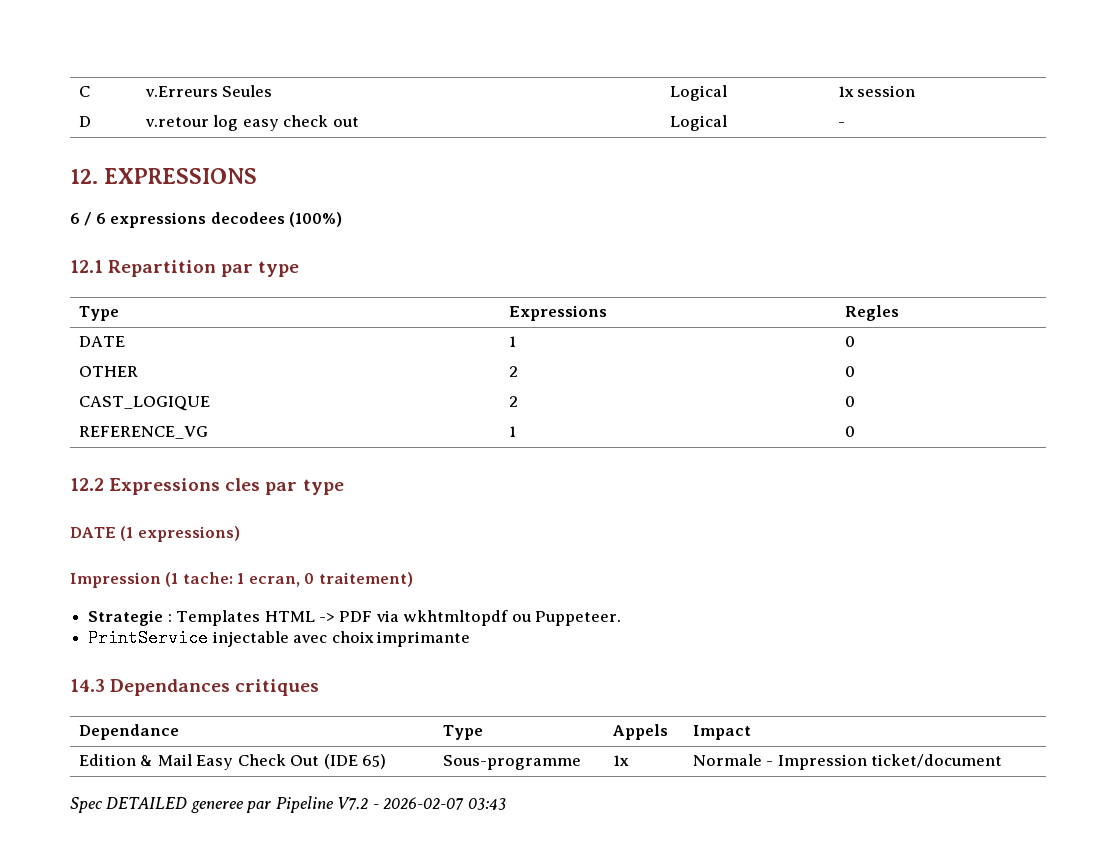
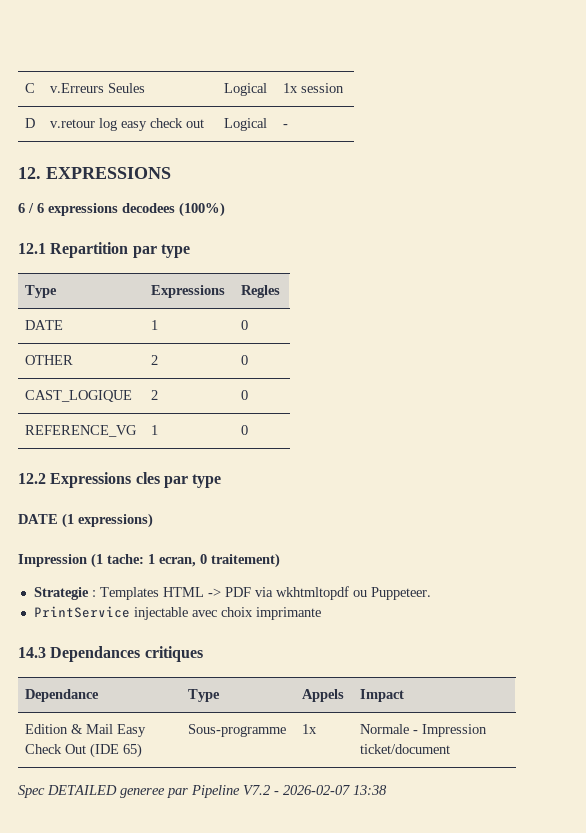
[467,798,506,810] 03:43 -> [353,785,387,795] 13:38

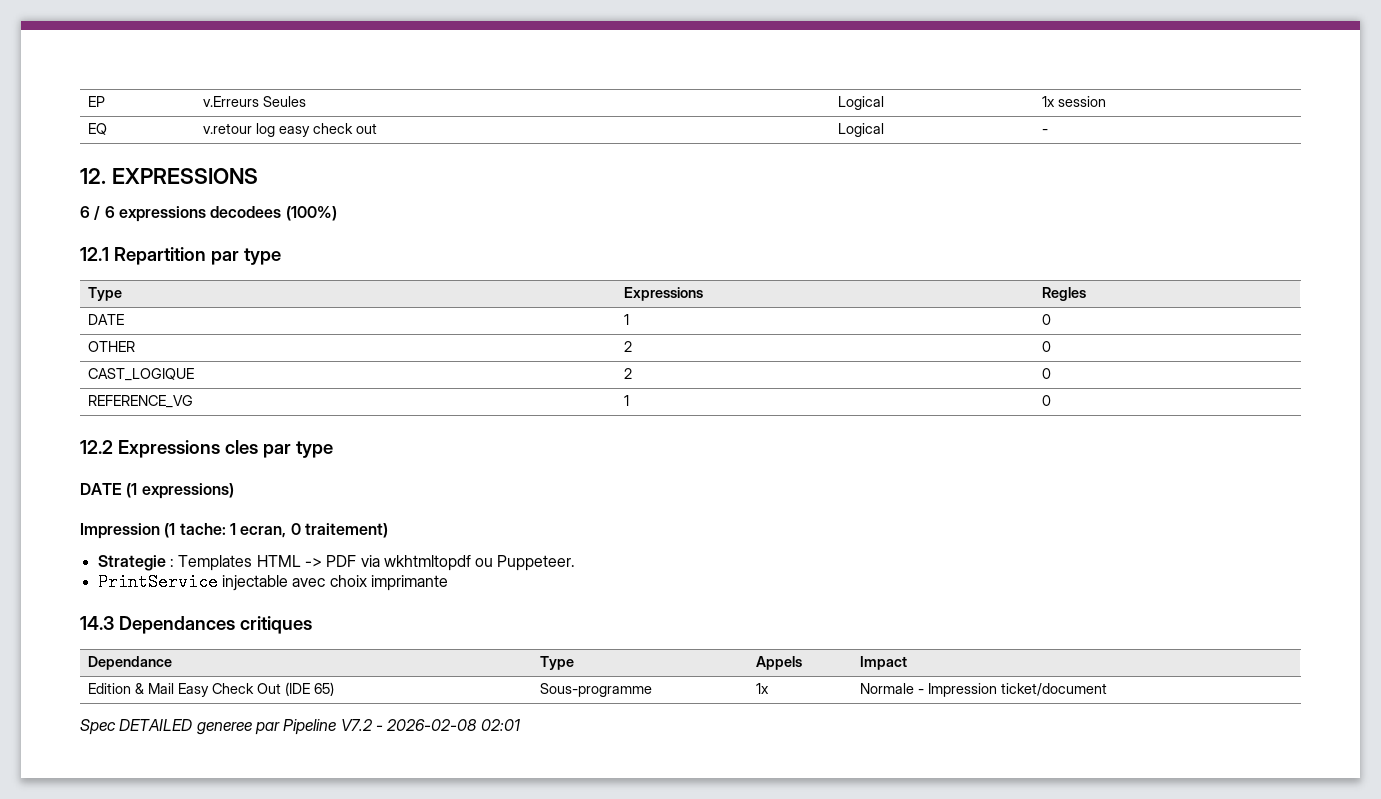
[25,83,36,93] C -> [87,96,105,107] EP
[25,118,36,128] D -> [87,123,107,135] EQ
[283,785,387,795] 2026-02-07 13:38 -> [386,719,520,731] 2026-02-08 02:01

